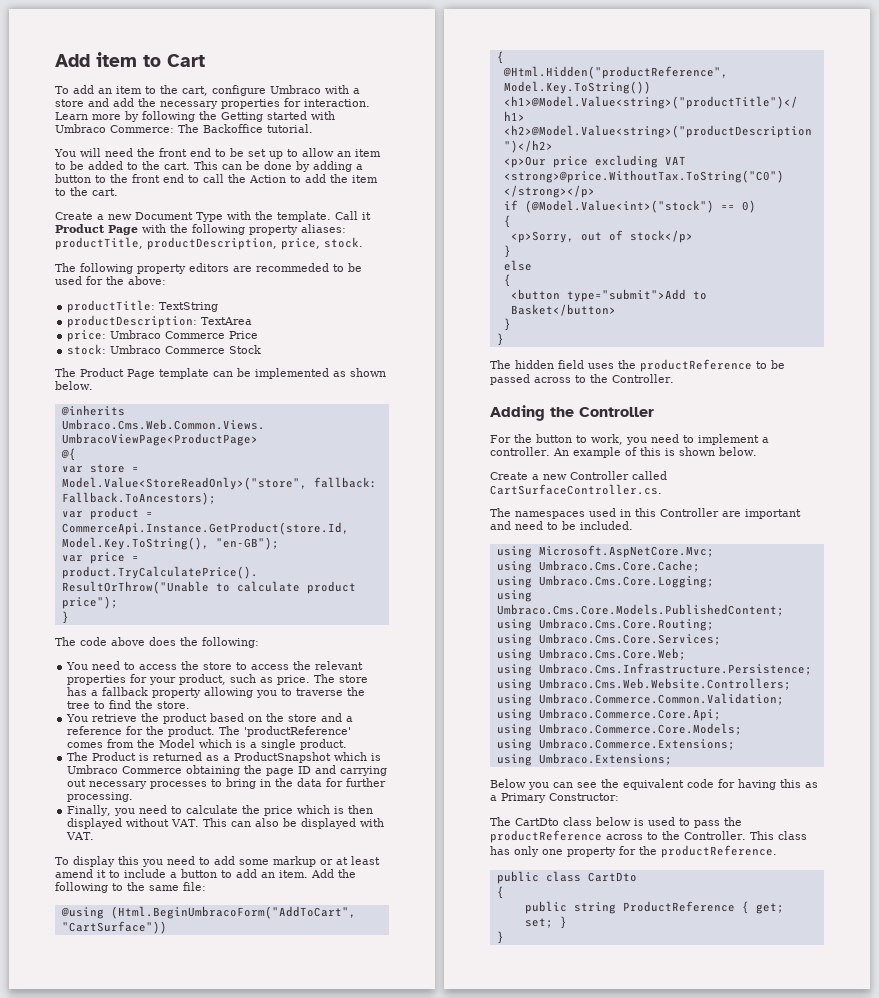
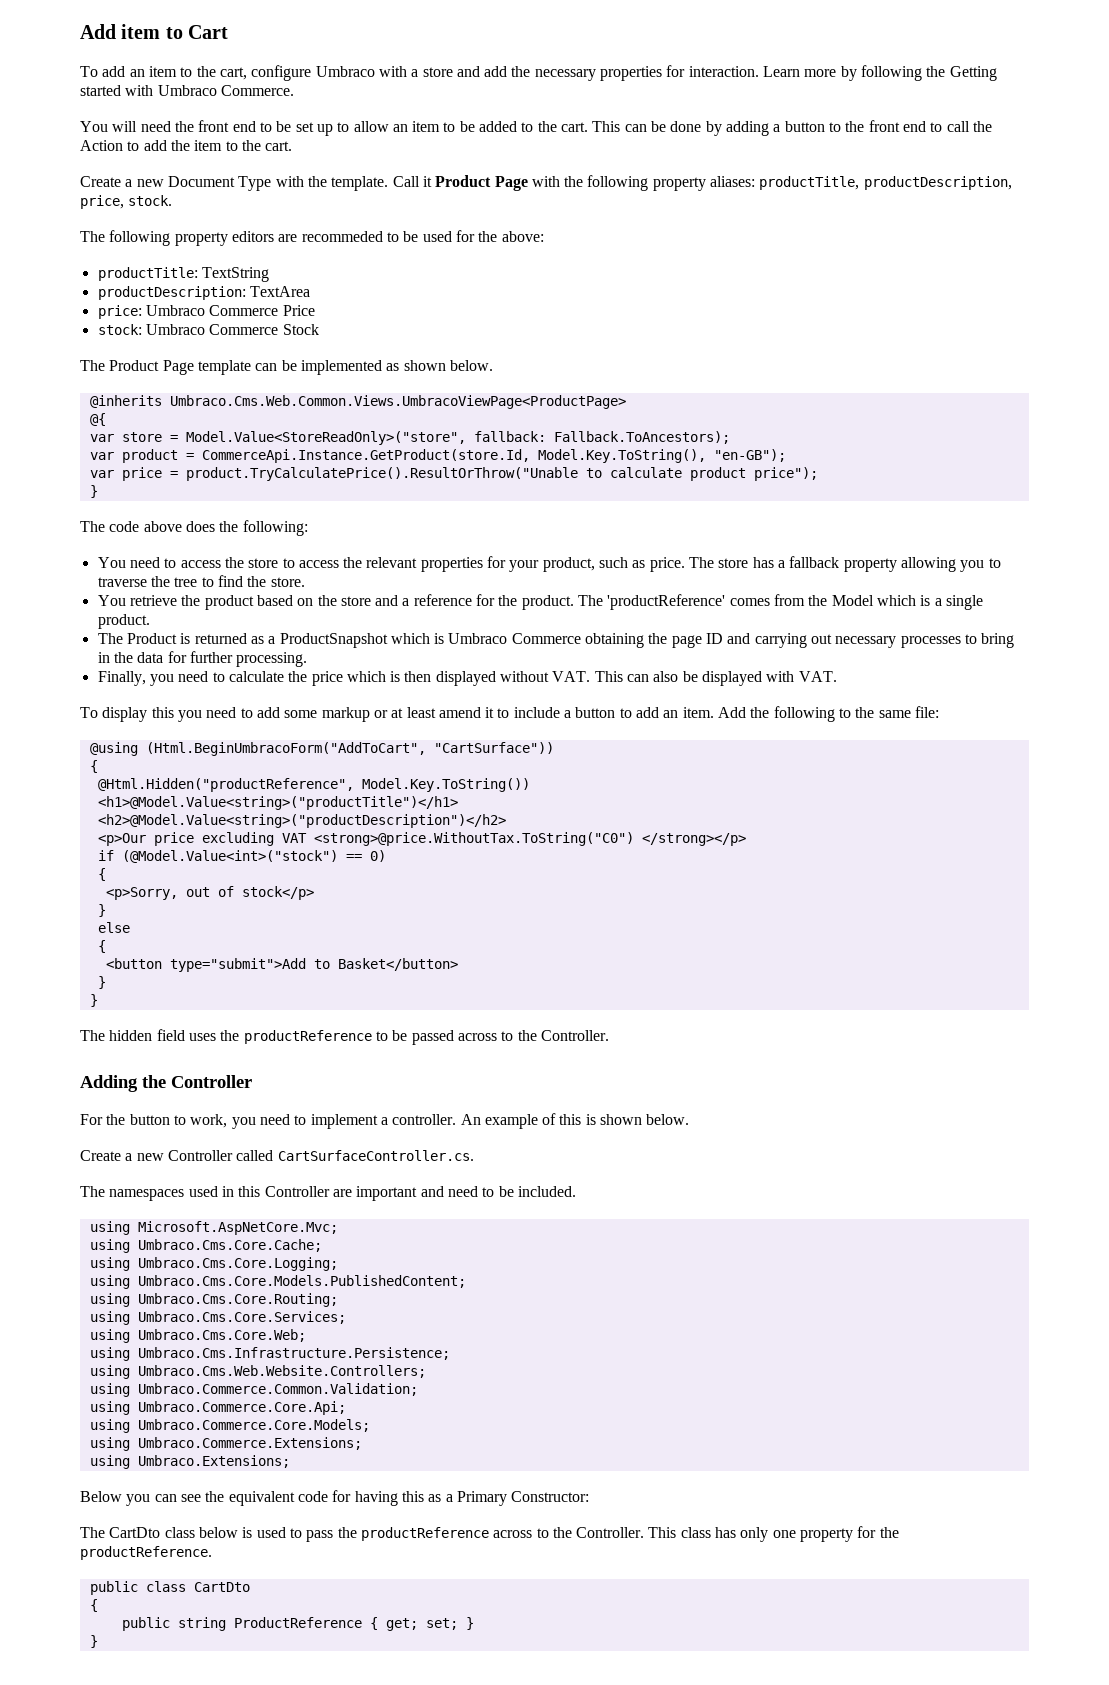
[110,124,313,133] Commerce: The Backoffice tutorial. -> [220,85,294,96] Commerce.

